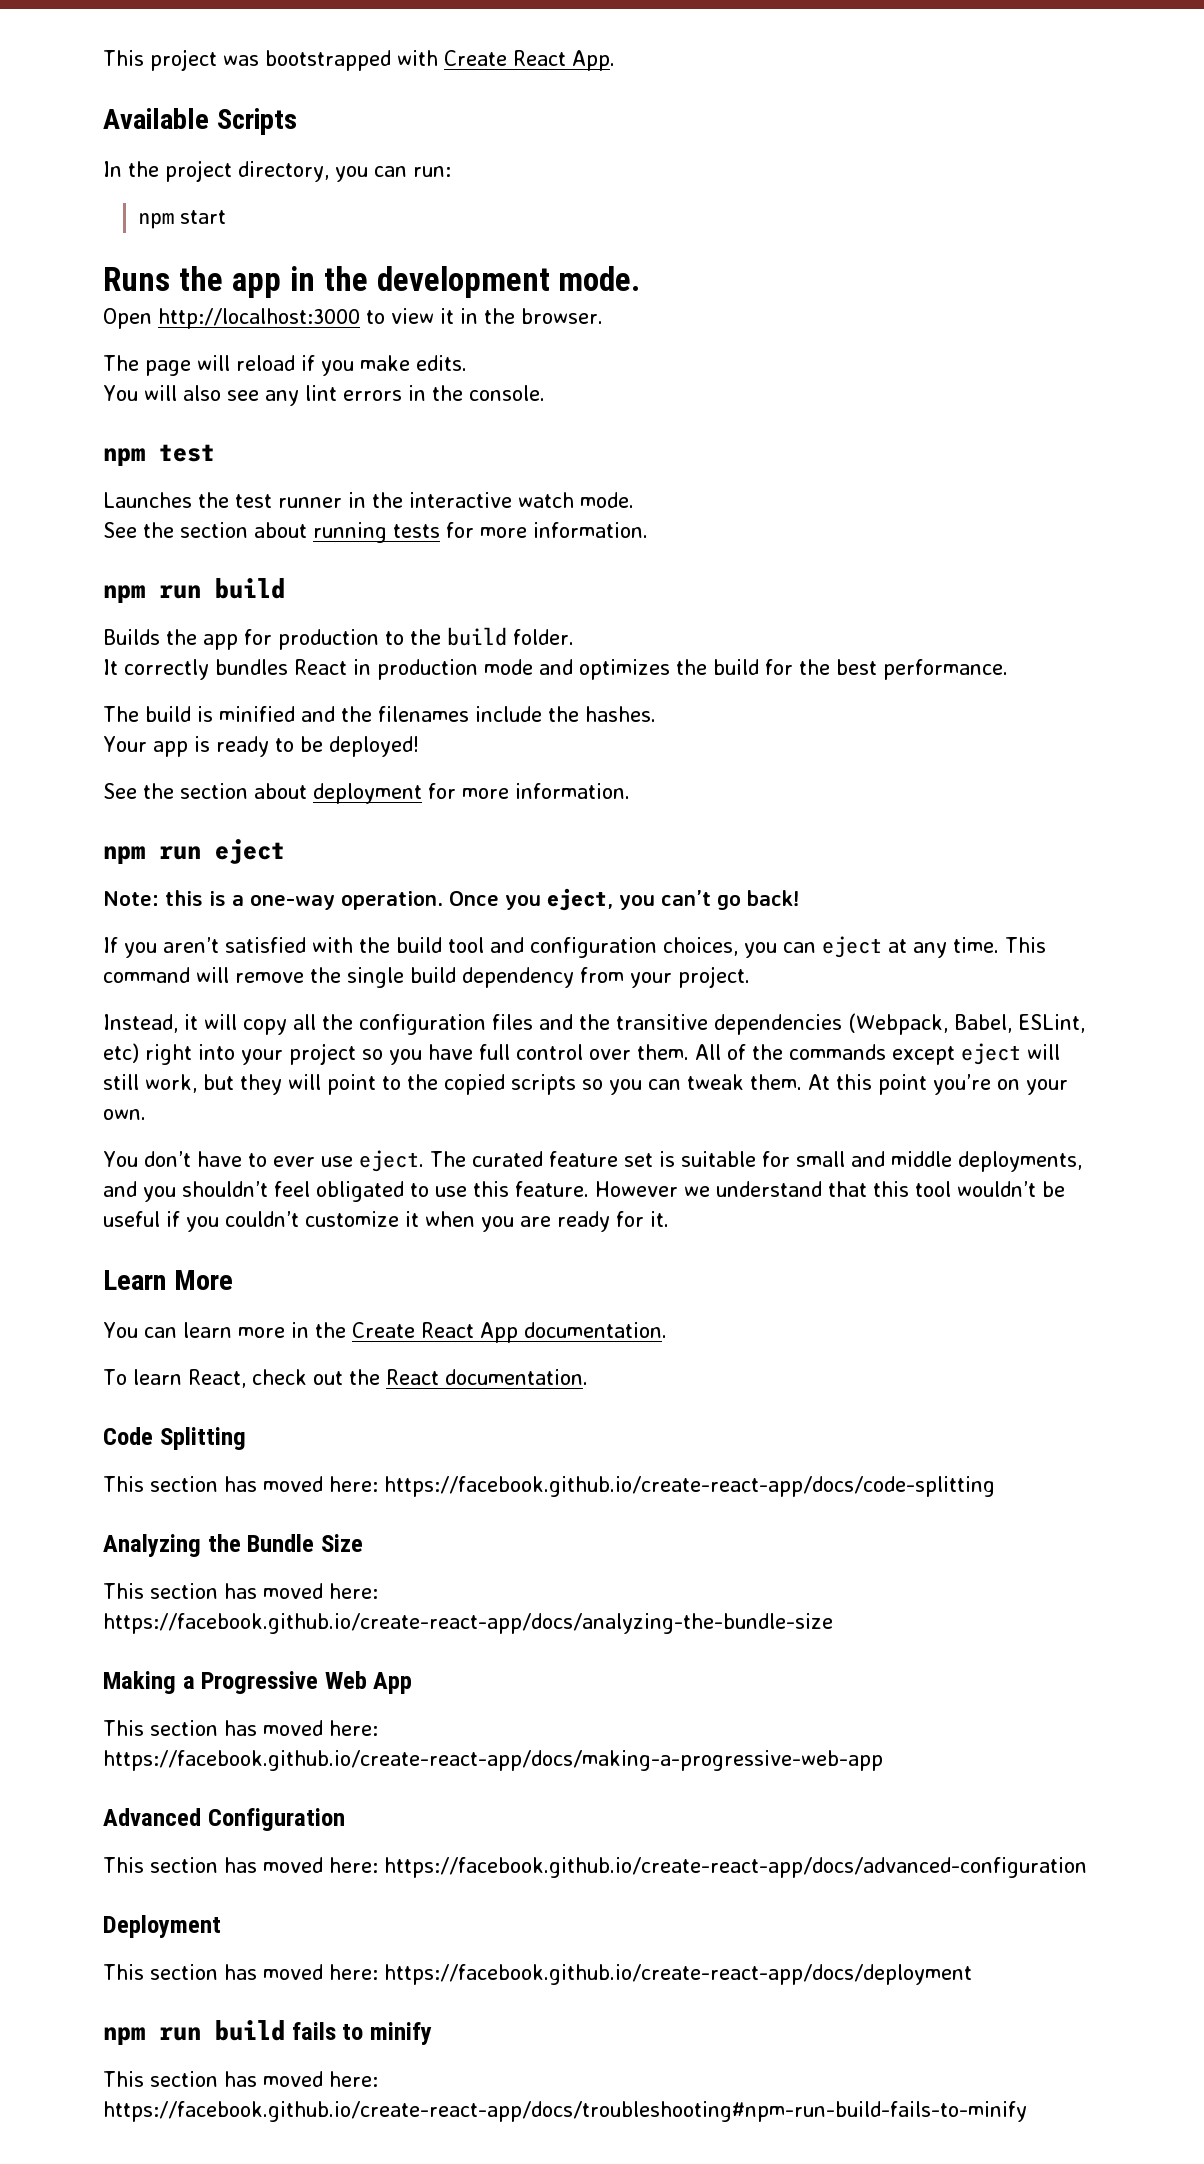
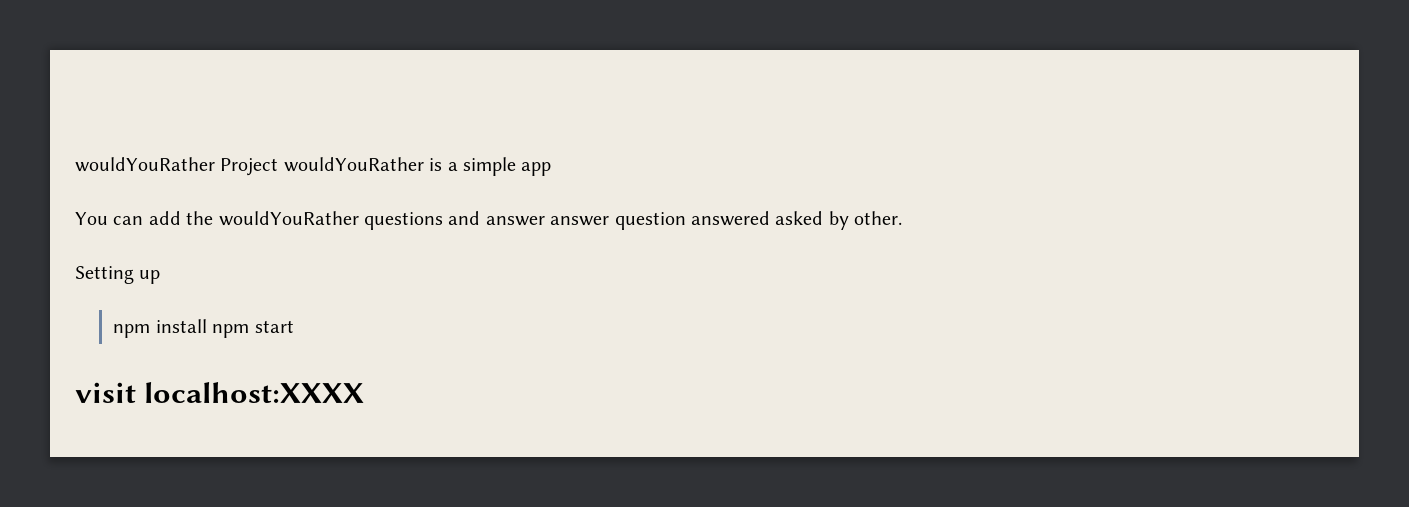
[103,49,615,71] [103,108,297,135] [103,160,451,182] [138,212,175,229] This project was bootstrapped with Create React App. // Available Scripts // In the project directory, you can run: // npm -> [75,157,552,176] [75,211,903,230] [75,266,161,284] [113,319,250,338] wouldYouRather Project wouldYouRather is a simple app // You can add the wouldYouRather questions and answer answer question answered asked by other. // Setting up // npm install npm
[103,266,641,298] [103,308,603,329] [103,355,467,376] [103,385,545,406] [103,444,215,466] [103,492,634,508] [103,522,648,543] [103,578,285,603] [103,627,574,650] [103,659,1008,680] [103,706,656,722] [103,736,419,757] [103,783,630,804] [103,839,285,864] [103,888,800,911] [103,936,1046,958] [103,966,750,988] [103,1013,1085,1035] [103,1043,1060,1065] [103,1074,1068,1095] [103,1109,146,1120] [103,1150,1082,1172] [103,1181,1065,1202] [103,1211,669,1232] [103,1270,233,1290] [103,1322,667,1343] [103,1369,588,1388] [103,1427,246,1450] [103,1476,995,1497] [103,1534,363,1557] [103,1583,378,1599] [103,1613,833,1634] [103,1671,413,1694] [103,1720,378,1736] [103,1750,883,1771] [103,1808,345,1831] [103,1857,1087,1878] [103,1915,221,1938] [103,1964,972,1985] [103,2020,432,2045] [103,2071,378,2087] [103,2101,1027,2122] Runs the app in the development mode. // Open http://localhost:3000 to view it in the browser. // The page will reload if you make edits. // You will also see any lint errors in the console. // npm test // Launches the test runner in the interactive watch mode. // See the section about running tests for more information. // npm run build // Builds the app for production to the build folder. // It correctly bundles React in production mode and optimizes the build for the best performance. // The build is minified and the filenames include the hashes. // Your app is ready to be deployed! // See the section about deployment for more information. // npm run eject // Note: this is a one-way operation. Once you eject, you can’t go back! // If you aren’t satisfied with the build tool and configuration choices, you can eject at any time. This command will remove the single build dependency from your project. // Instead, it will copy all the configuration files and the transitive dependencies (Webpack, Babel, ESLint, etc) right into your project so you have full control over them. All of the commands except eject will still work, but they will point to the copied scripts so you can tweak them. At this point you’re on your own. // You don’t have to ever use eject. The curated feature set is suitable for small and middle deployments, and you shouldn’t feel obligated to use this feature. However we understand that this tool wouldn’t be useful if you couldn’t customize it when you are ready for it. // Learn More // You can learn more in the Create React App documentation. // To learn React, check out the React documentation. // Code Splitting // This section has moved here: https://facebook.github.io/create-react-app/docs/code-splitting // Analyzing the Bundle Size // This section has moved here: https://facebook.github.io/create-react-app/docs/analyzing-the-bundle-size // Making a Progressive Web App // This section has moved here: https://facebook.github.io/create-react-app/docs/making-a-progressive-web-app // Advanced Configuration // This section has moved here: https://facebook.github.io/create-react-app/docs/advanced-configuration // Deployment // This section has moved here: https://facebook.github.io/create-react-app/docs/deployment // npm run build fails to minify // This section has moved here: https://facebook.github.io/create-react-app/docs/troubleshooting#npm-run-build-fails-to-minify -> [75,382,365,403] visit localhost:XXXX

